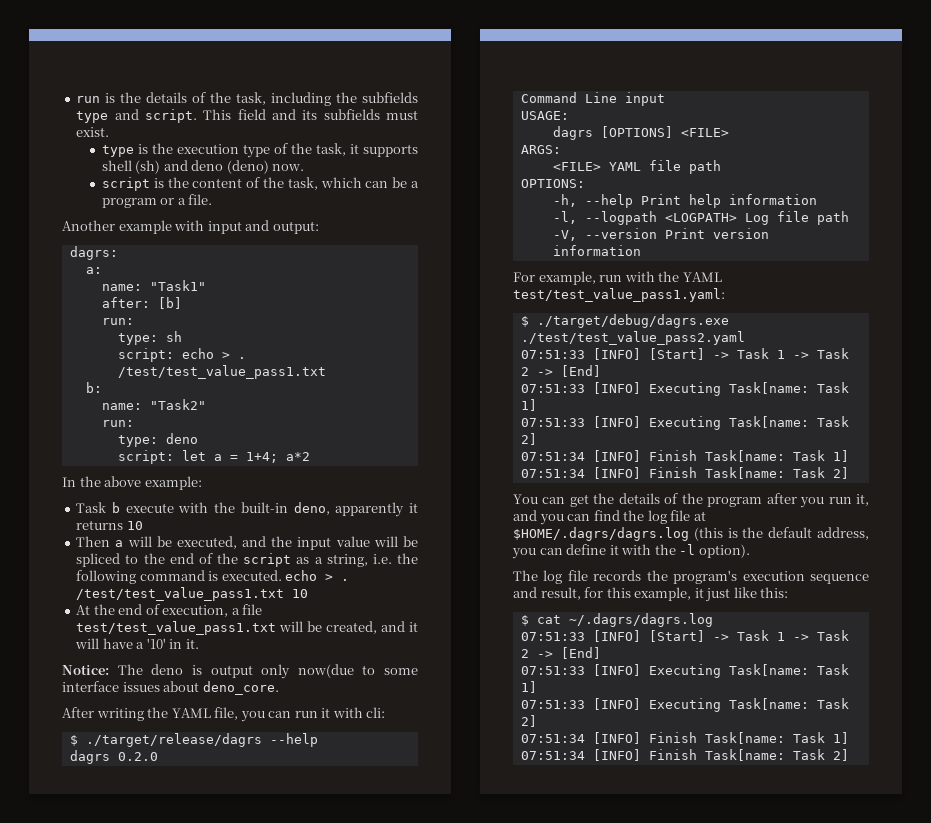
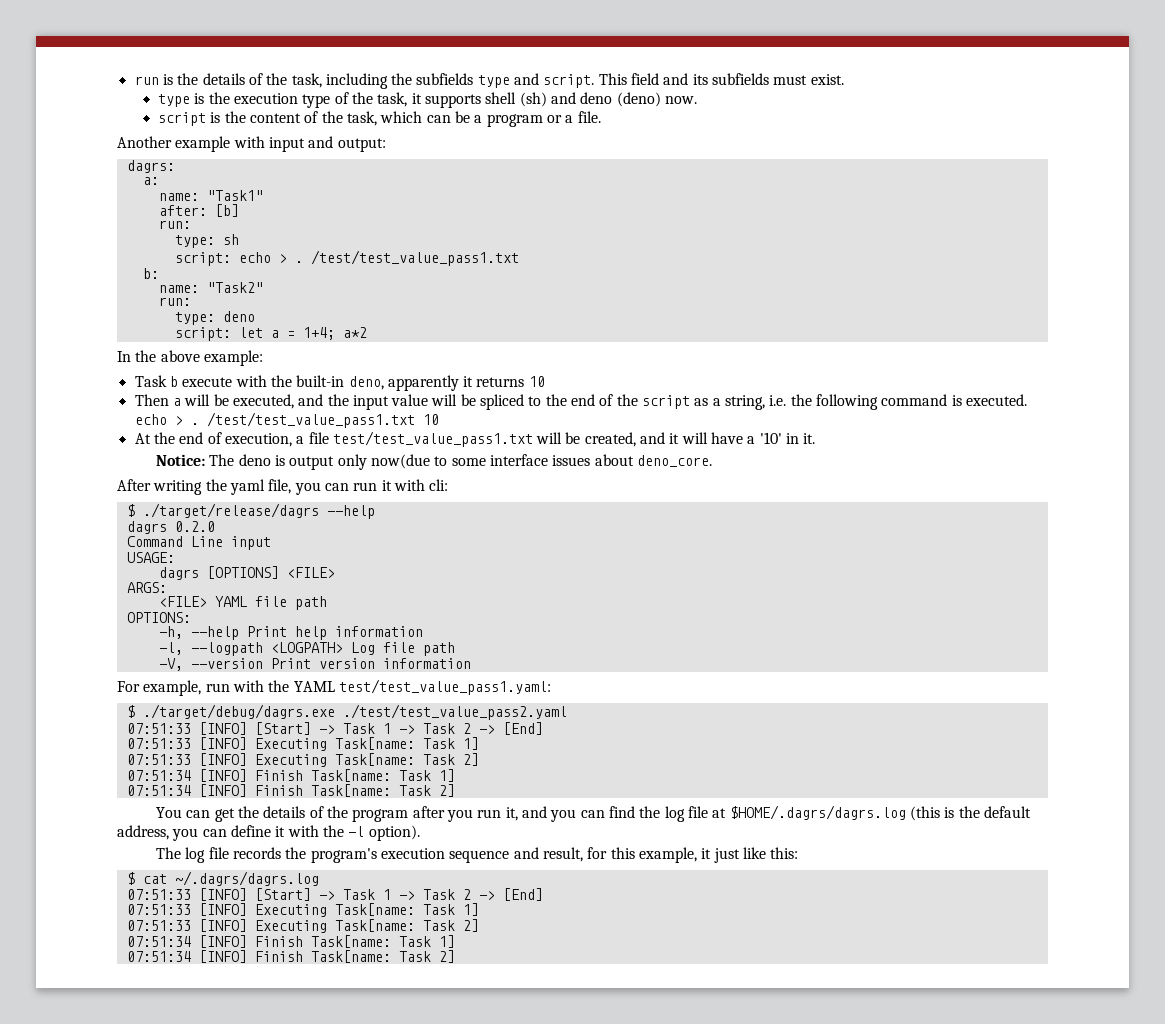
[171,708,211,718] YAML -> [229,479,265,495] yaml

